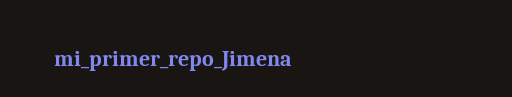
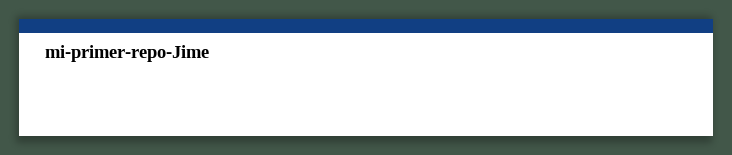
[54,51,292,71] mi_primer_repo_Jimena -> [45,45,209,62] mi-primer-repo-Jime

